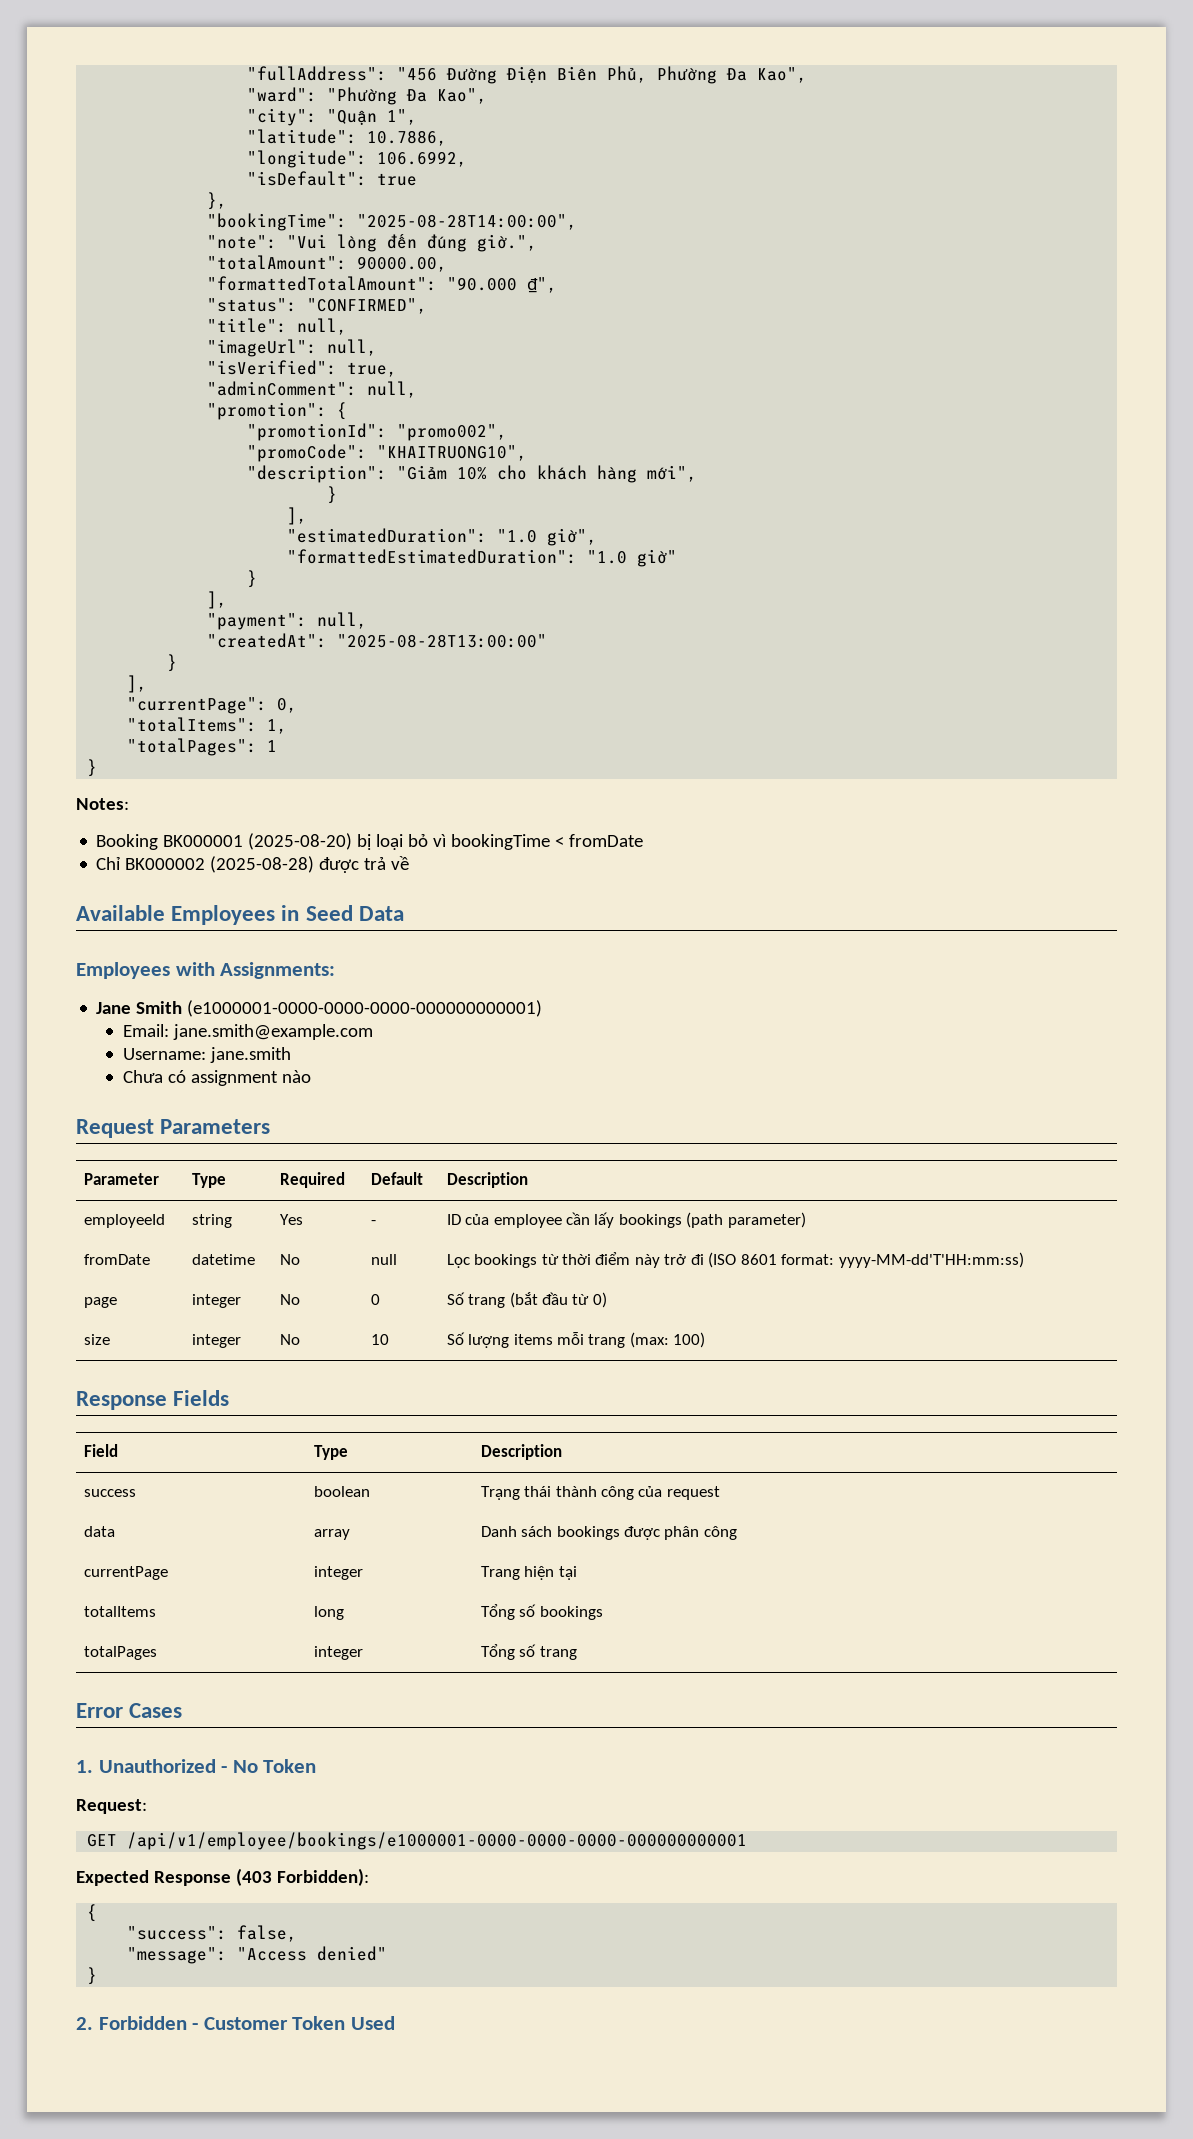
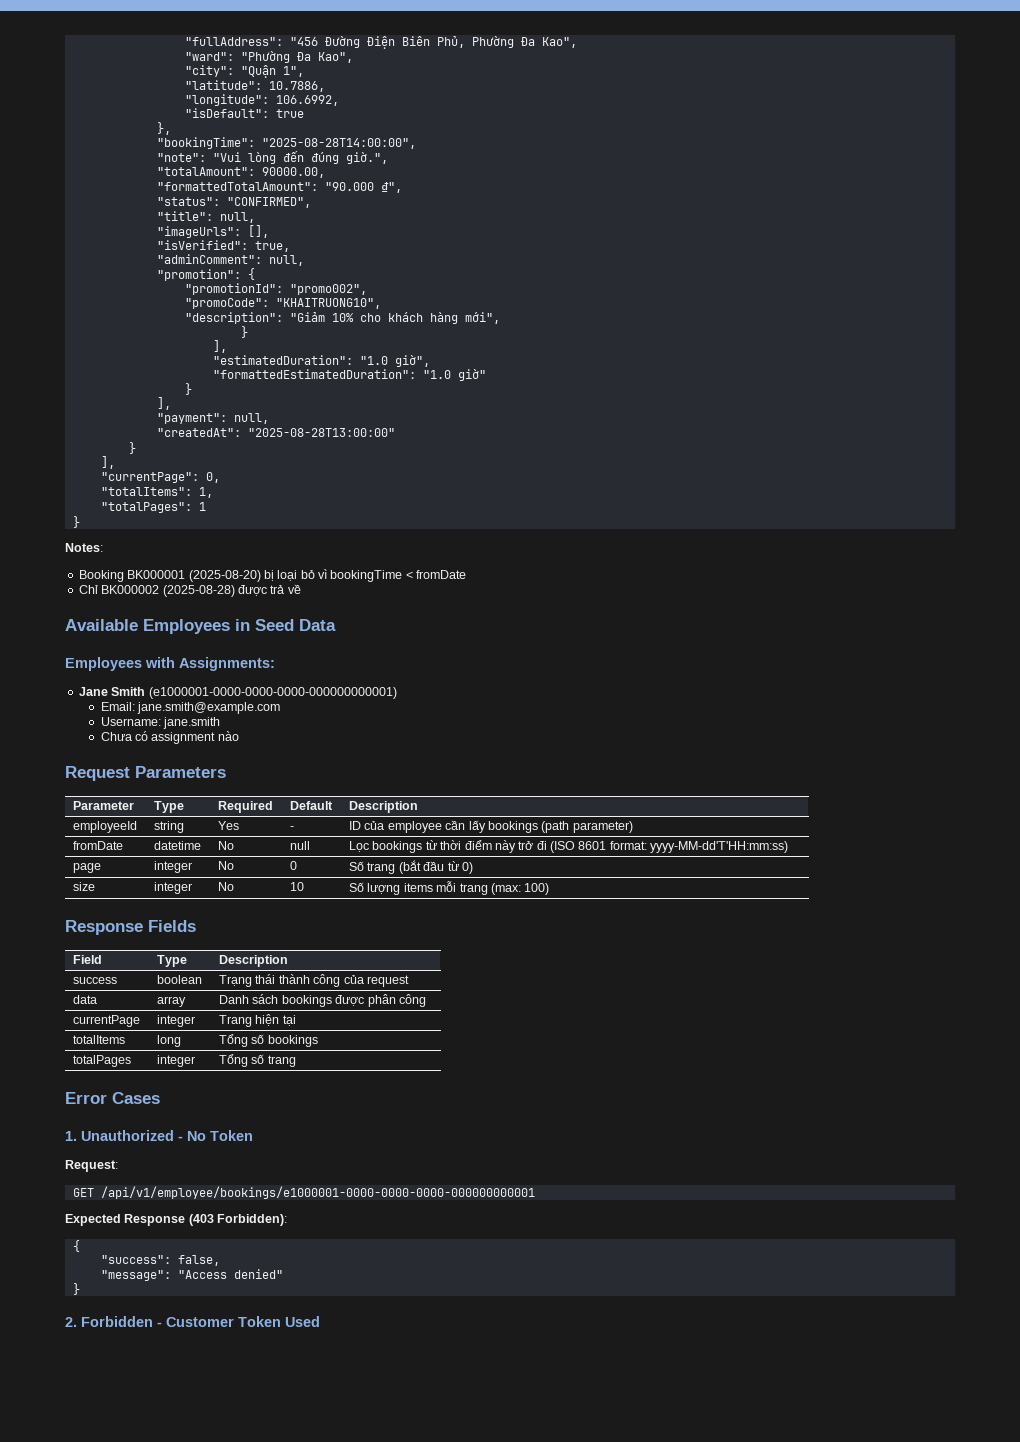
[207,339,378,357] "imageUrl": null, -> [156,225,269,238] "imageUrls": [],

